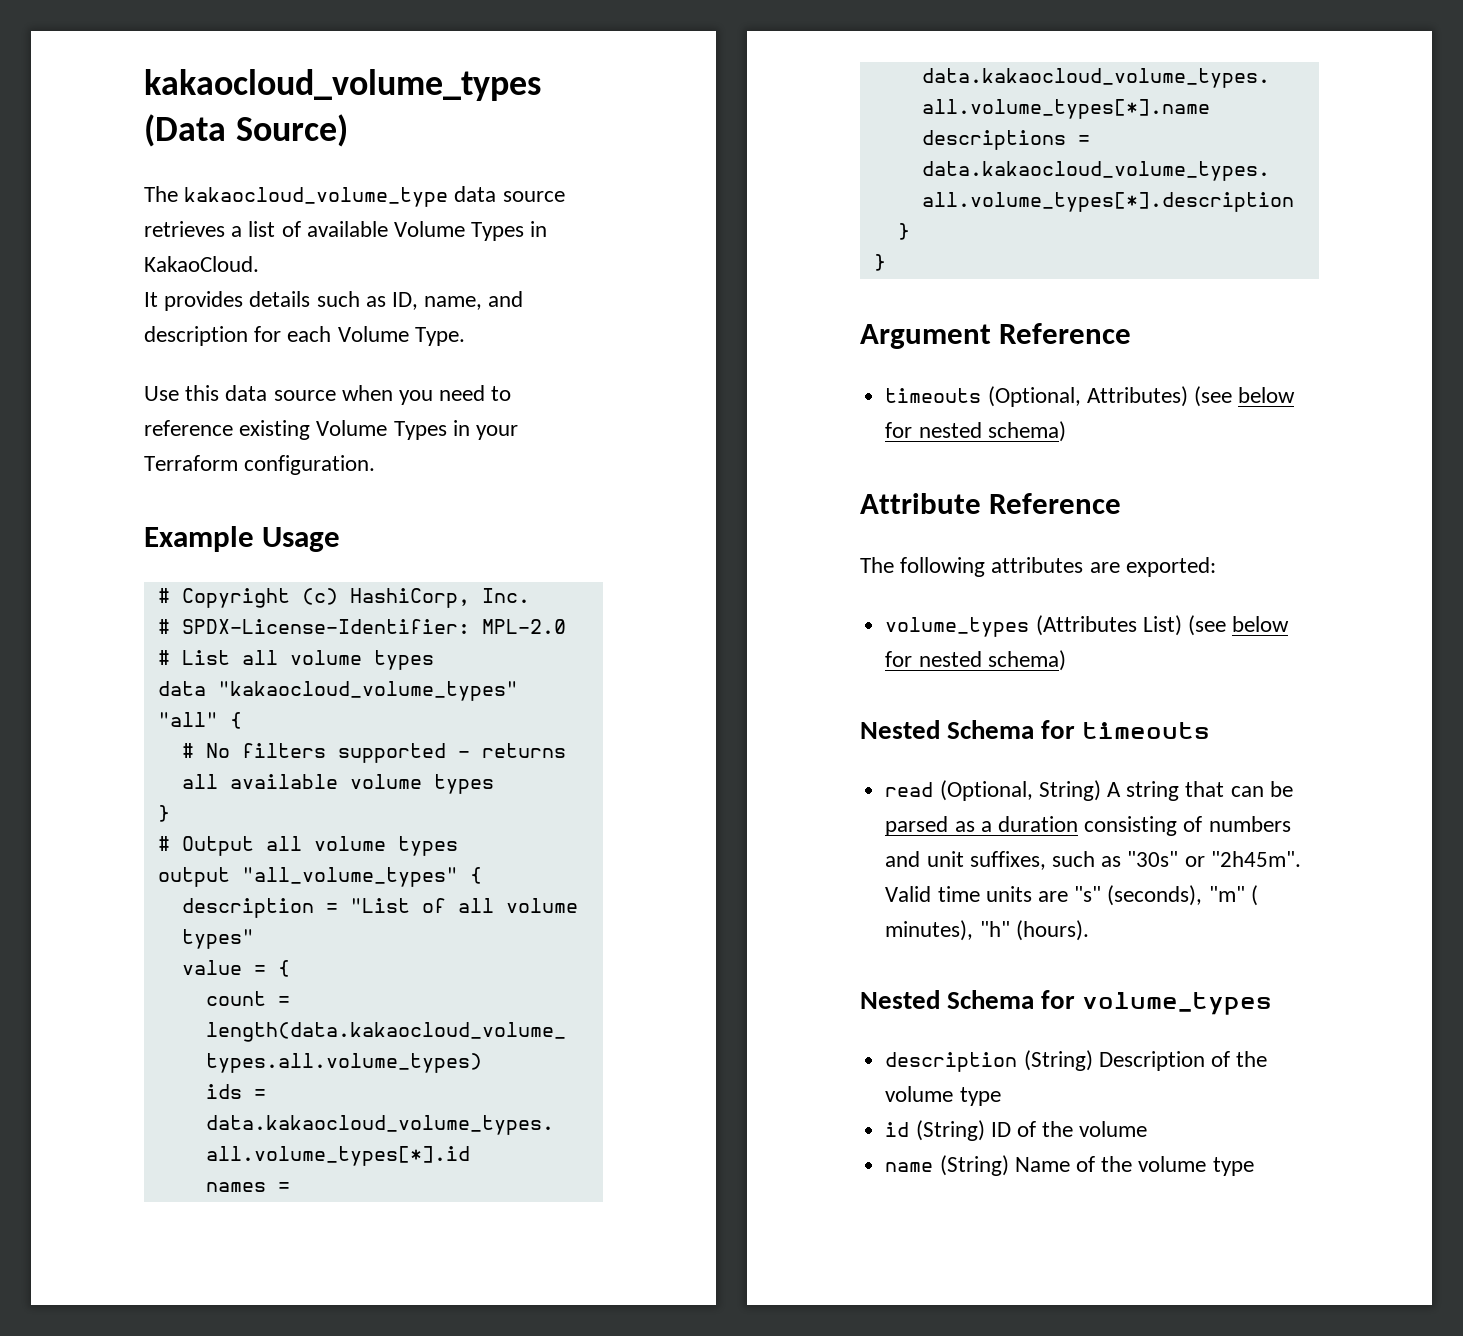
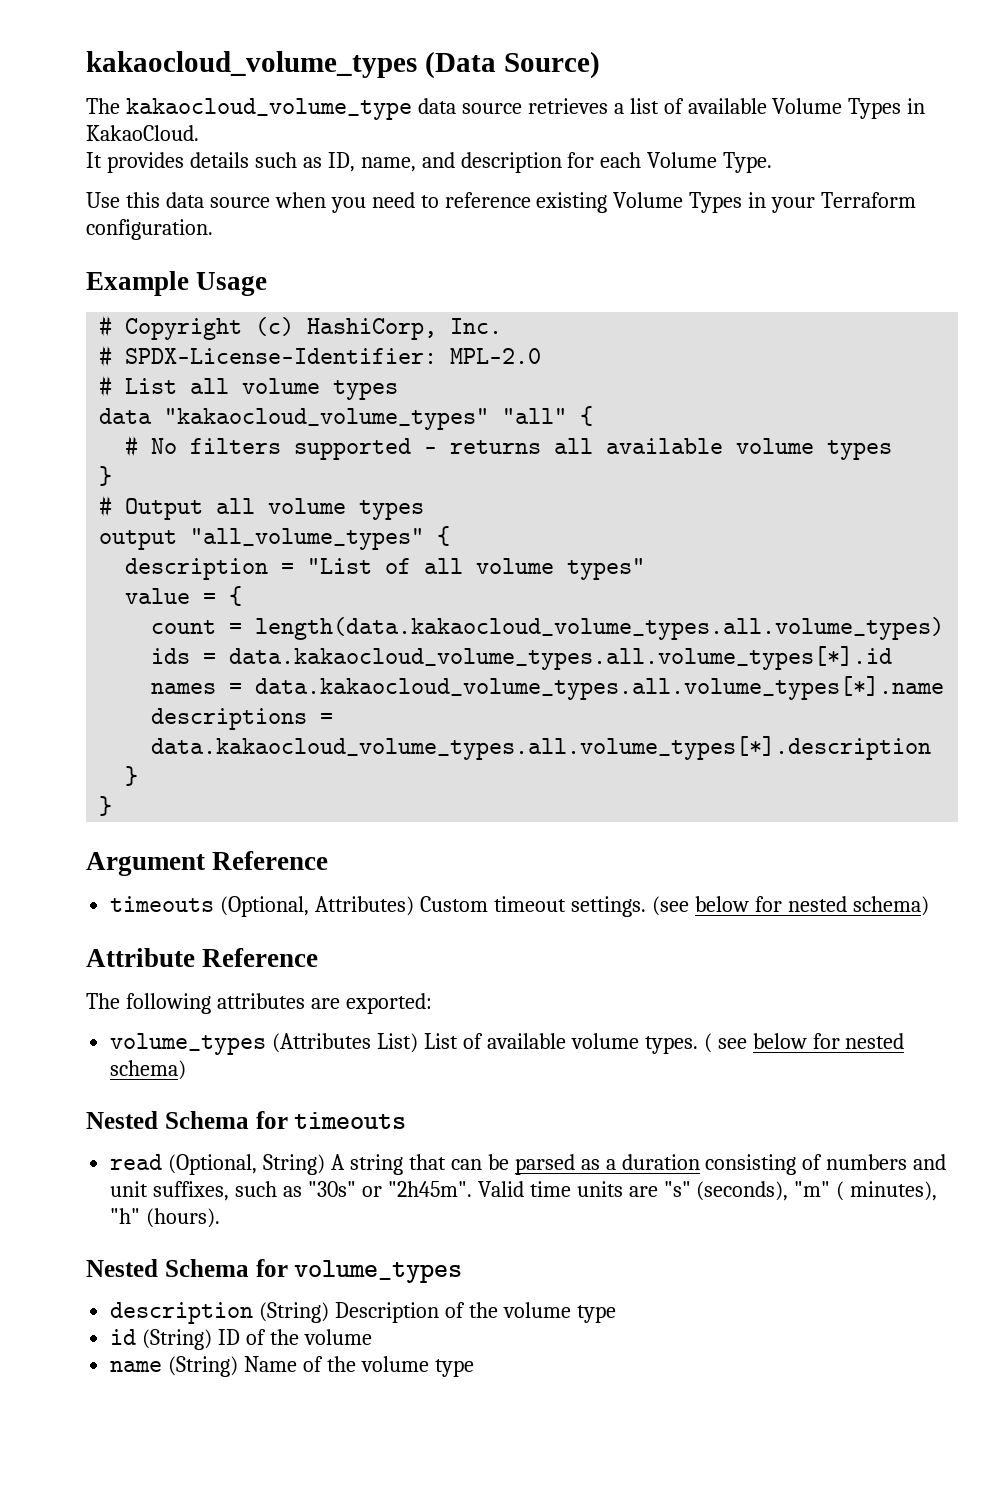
(1188, 396) none -> [420,896,646,917] Custom timeout settings.
[1187,615,1226,636] (see -> [424,1033,747,1054] List of available volume types. ( see

